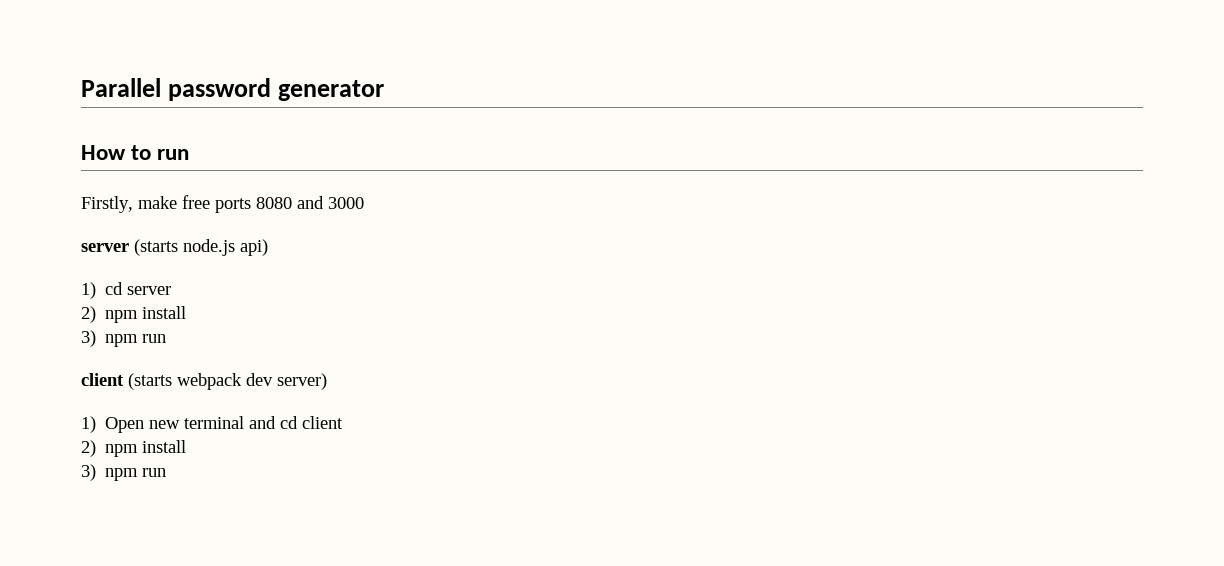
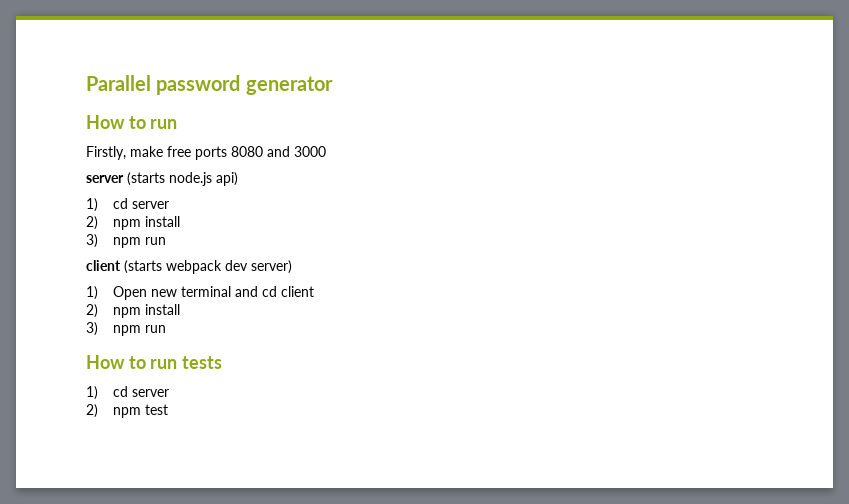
(167, 472) none -> [86,355,223,369] [86,386,169,400] [86,404,168,418] // How to run tests // 1) cd server // 2) npm test

